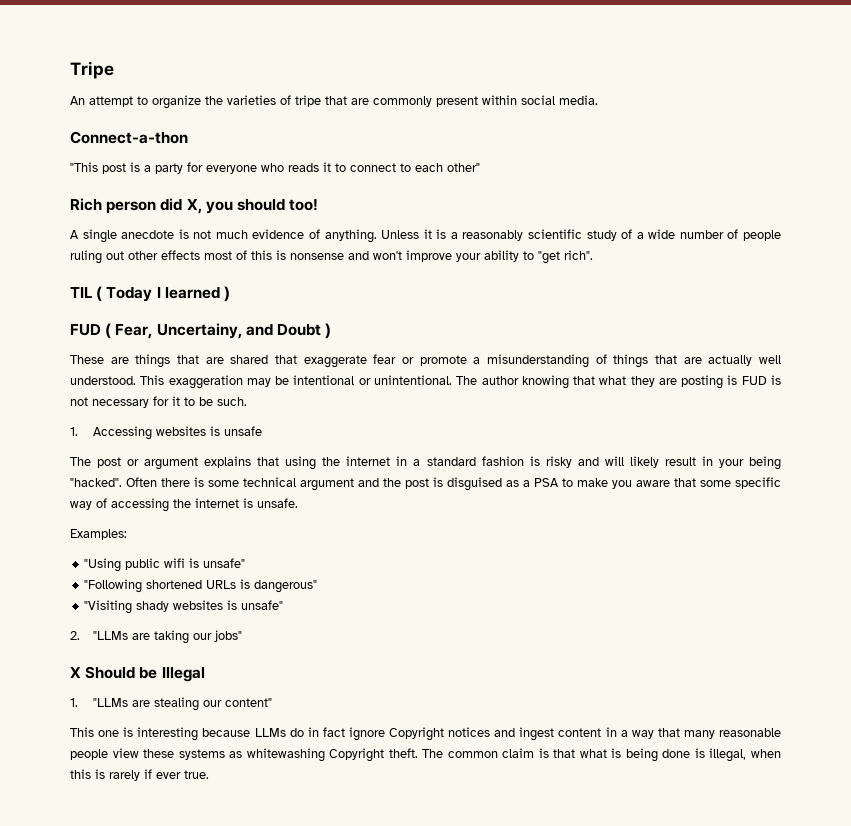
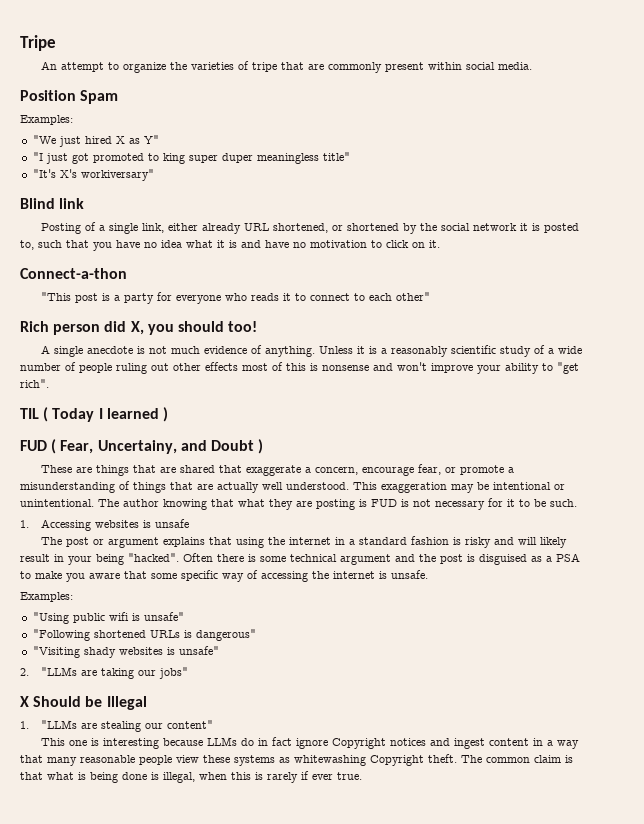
(598, 100) none -> [20,90,119,104] [20,115,73,125] [32,135,159,147] [32,152,350,164] [32,169,154,181] [20,198,85,209] [40,222,579,234] [20,240,440,251] // Position Spam // Examples: // "We just hired X as Y" // "I just got promoted to king super duper meaningless title" // "It's X's workiversary" // Blind link // Posting of a single link, either already URL shortened, or shortened by the social network it is posted to, such that you have no idea what it is and have no motivation to click on it.
[373,354,397,364] fear -> [304,464,441,476] a concern, encourage fear,

